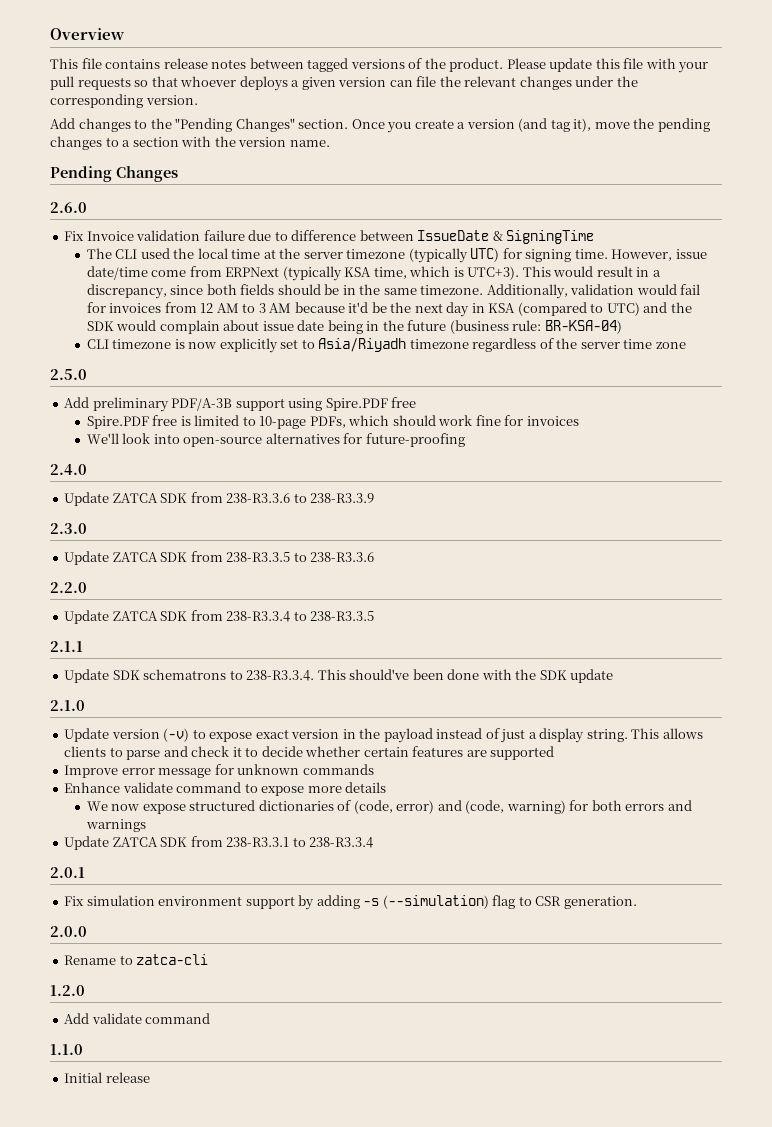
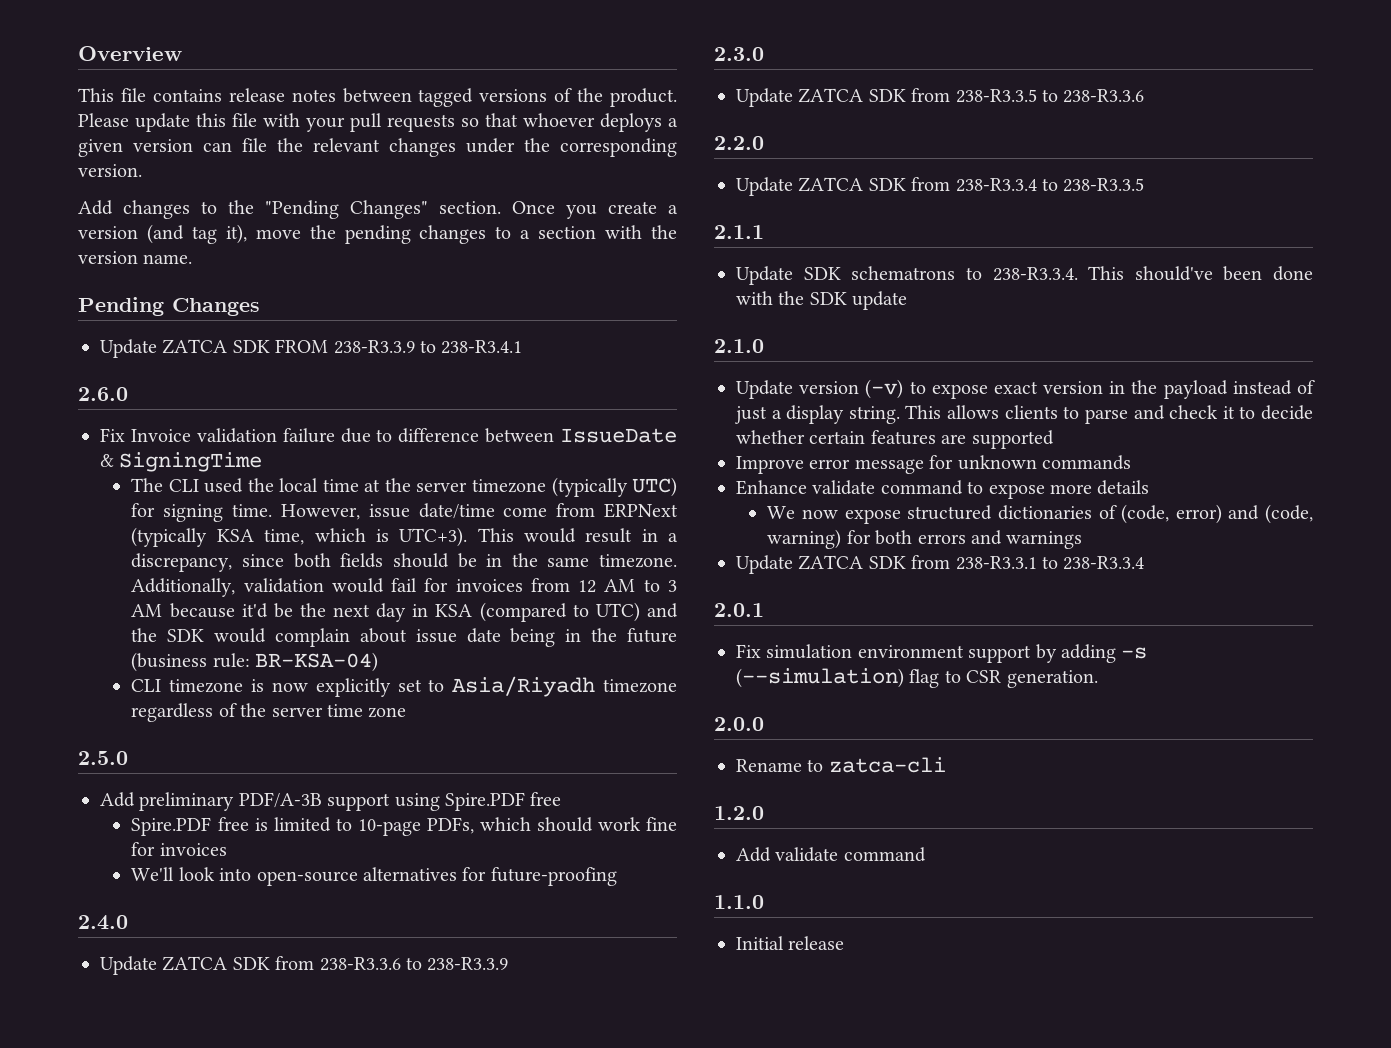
(178, 174) none -> [100,339,523,358] // Update ZATCA SDK FROM 238-R3.3.9 to 238-R3.4.1

